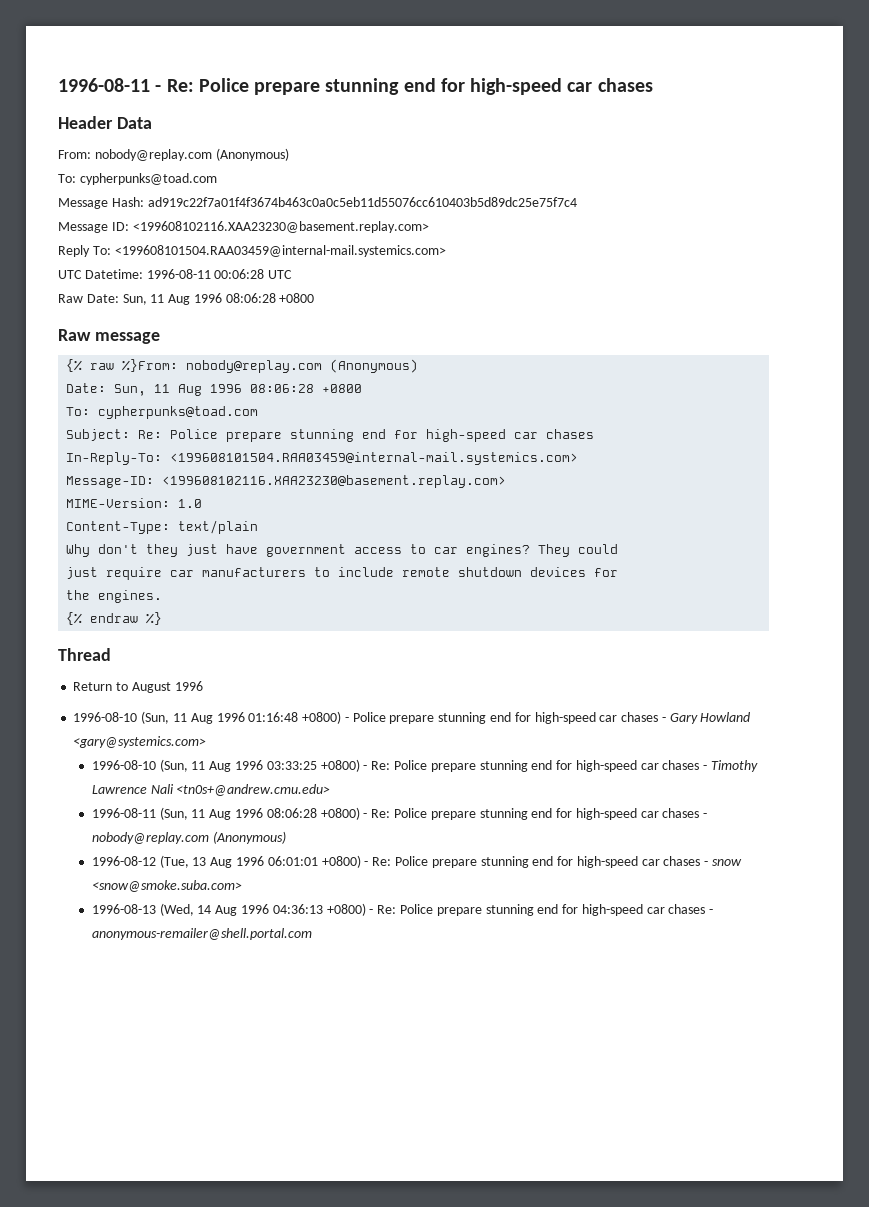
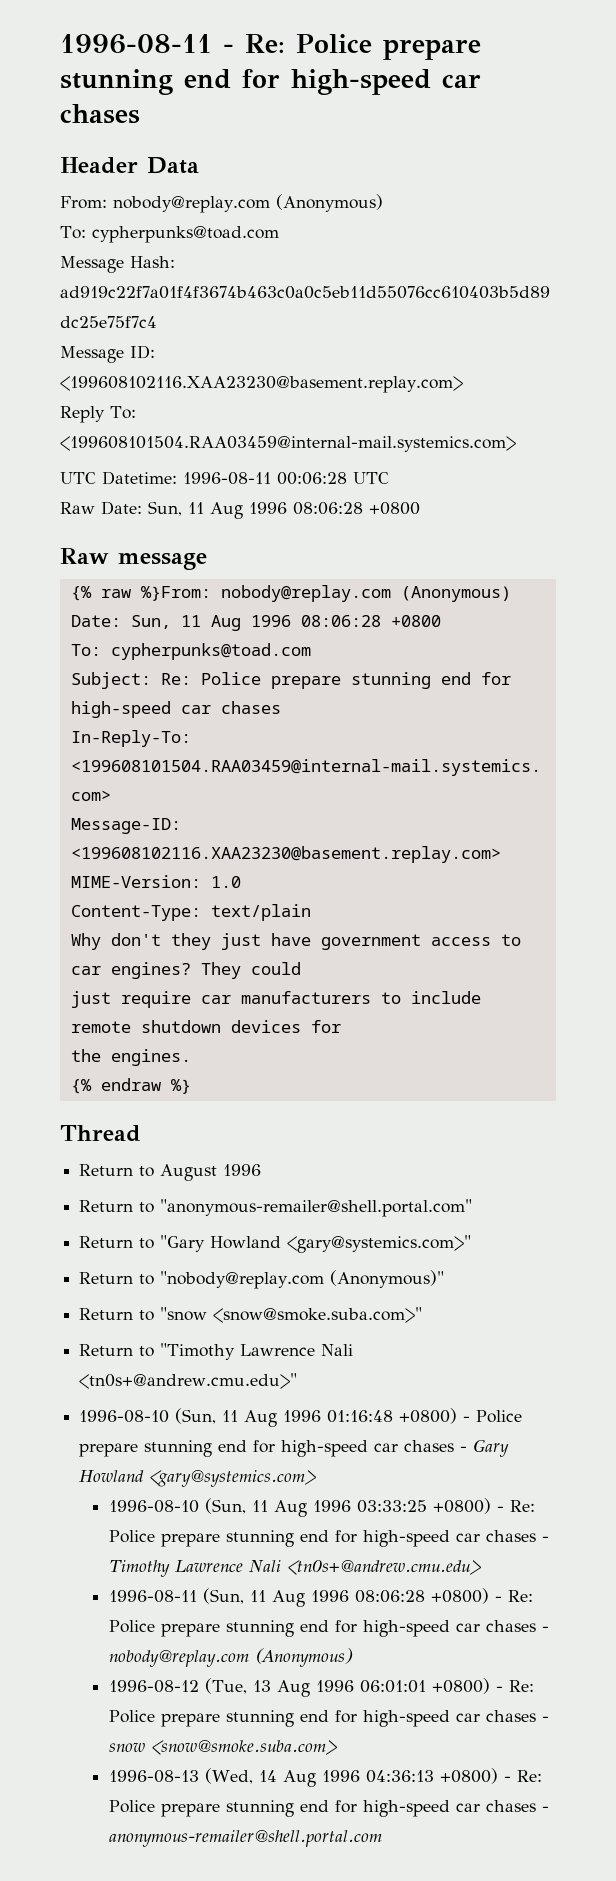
(203, 686) none -> [79,1199,473,1217] [79,1235,472,1253] [79,1270,445,1289] [79,1307,423,1323] [79,1343,354,1360] [79,1373,298,1389] // Return to "anonymous-remailer@shell.portal.com" // Return to "Gary Howland <gary@systemics.com>" // Return to "nobody@replay.com (Anonymous)" // Return to "snow <snow@smoke.suba.com>" // Return to "Timothy Lawrence Nali <tn0s+@andrew.cmu.edu>"

